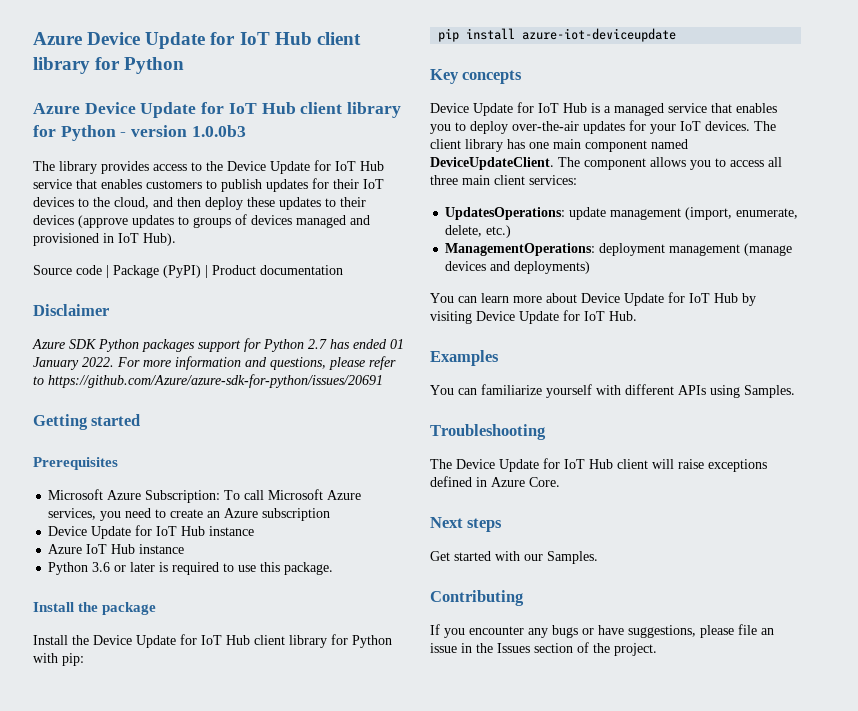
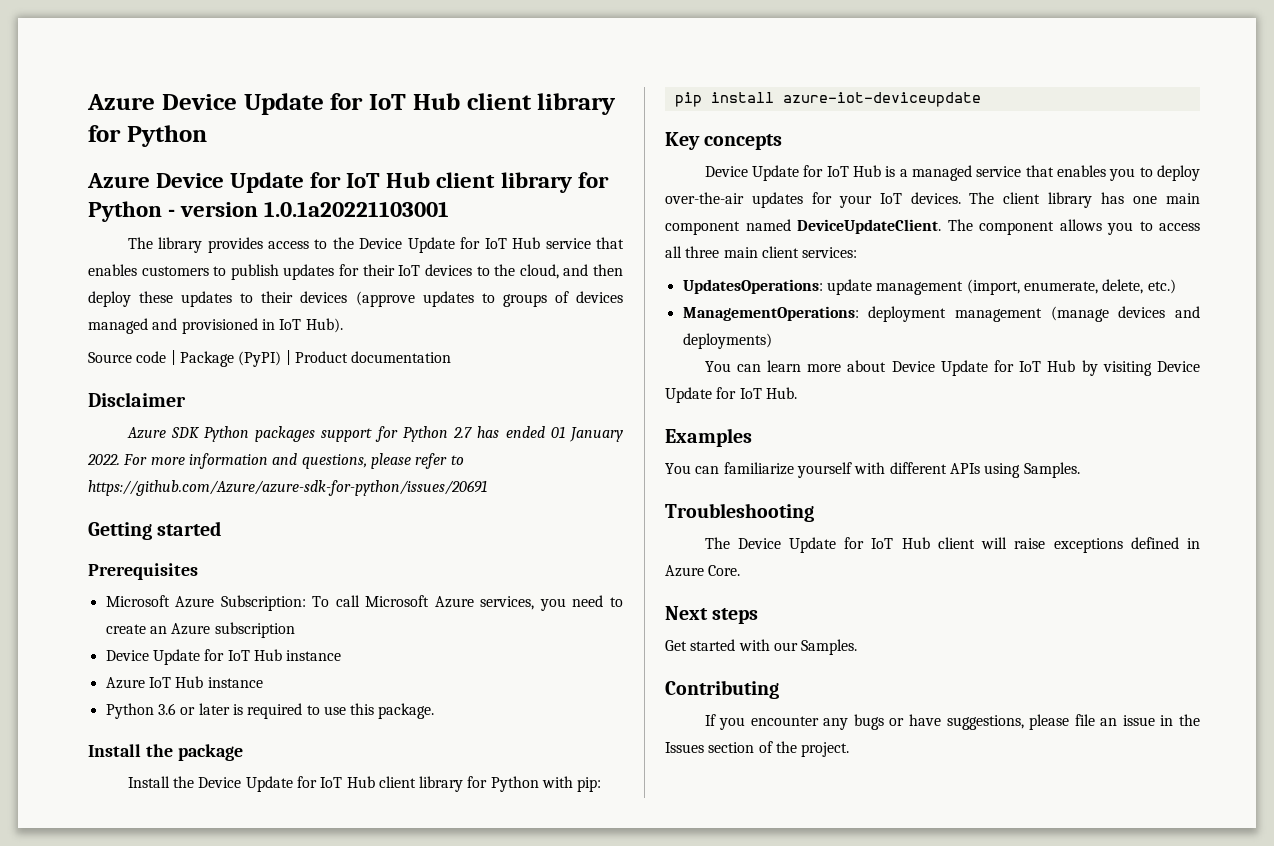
[191,125,246,137] 1.0.0b3 -> [264,201,450,217] 1.0.1a20221103001

